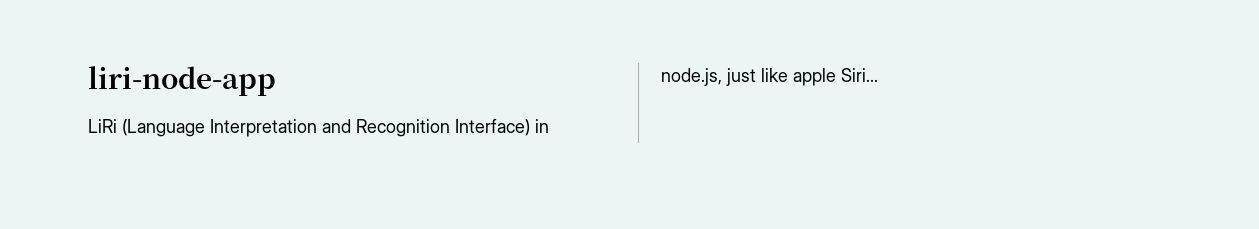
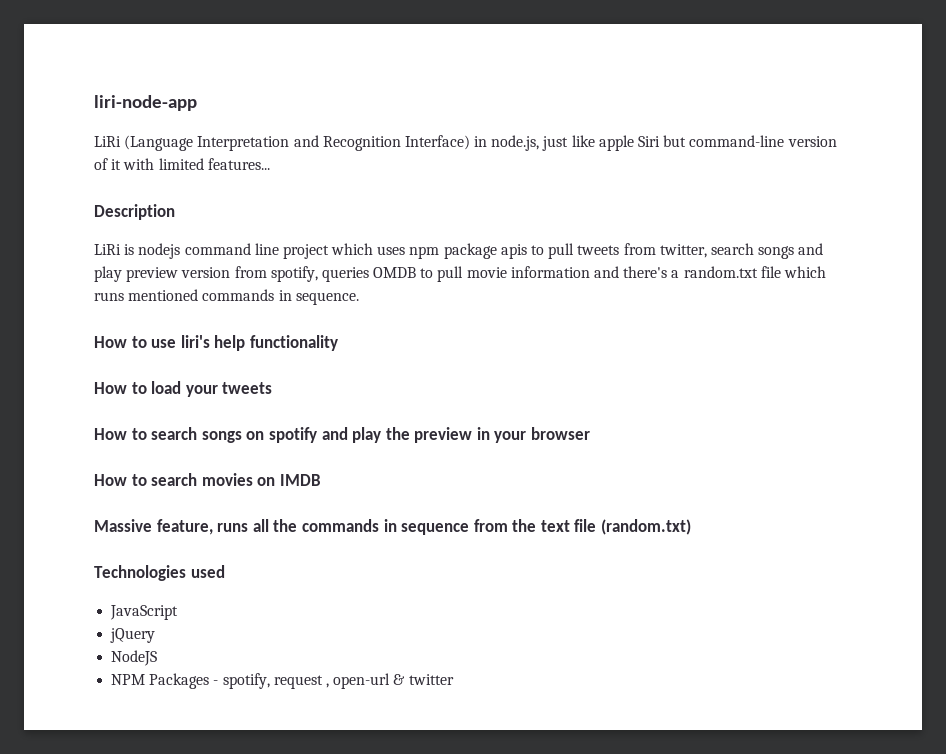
[841,68,878,82] Siri... -> [638,135,837,147] [94,158,270,170] [94,204,175,220] [94,243,824,259] [94,266,826,282] [94,289,359,305] [94,335,338,351] [94,381,273,397] [94,427,591,443] [94,473,321,486] [94,519,692,535] [94,565,225,581] [110,605,179,620] [110,628,156,643] [111,650,158,666] [111,673,454,689] Siri but command-line version of it with limited features... // Description // LiRi is nodejs command line project which uses npm package apis to pull tweets from twitter, search songs and play preview version from spotify, queries OMDB to pull movie information and there's a random.txt file which runs mentioned commands in sequence. // How to use liri's help functionality // How to load your tweets // How to search songs on spotify and play the preview in your browser // How to search movies on IMDB // Massive feature, runs all the commands in sequence from the text file (random.txt) // Technologies used // JavaScript // jQuery // NodeJS // NPM Packages - spotify, request , open-url & twitter

